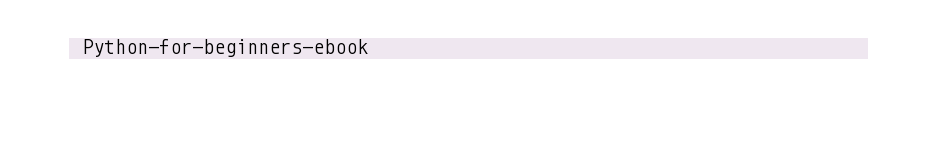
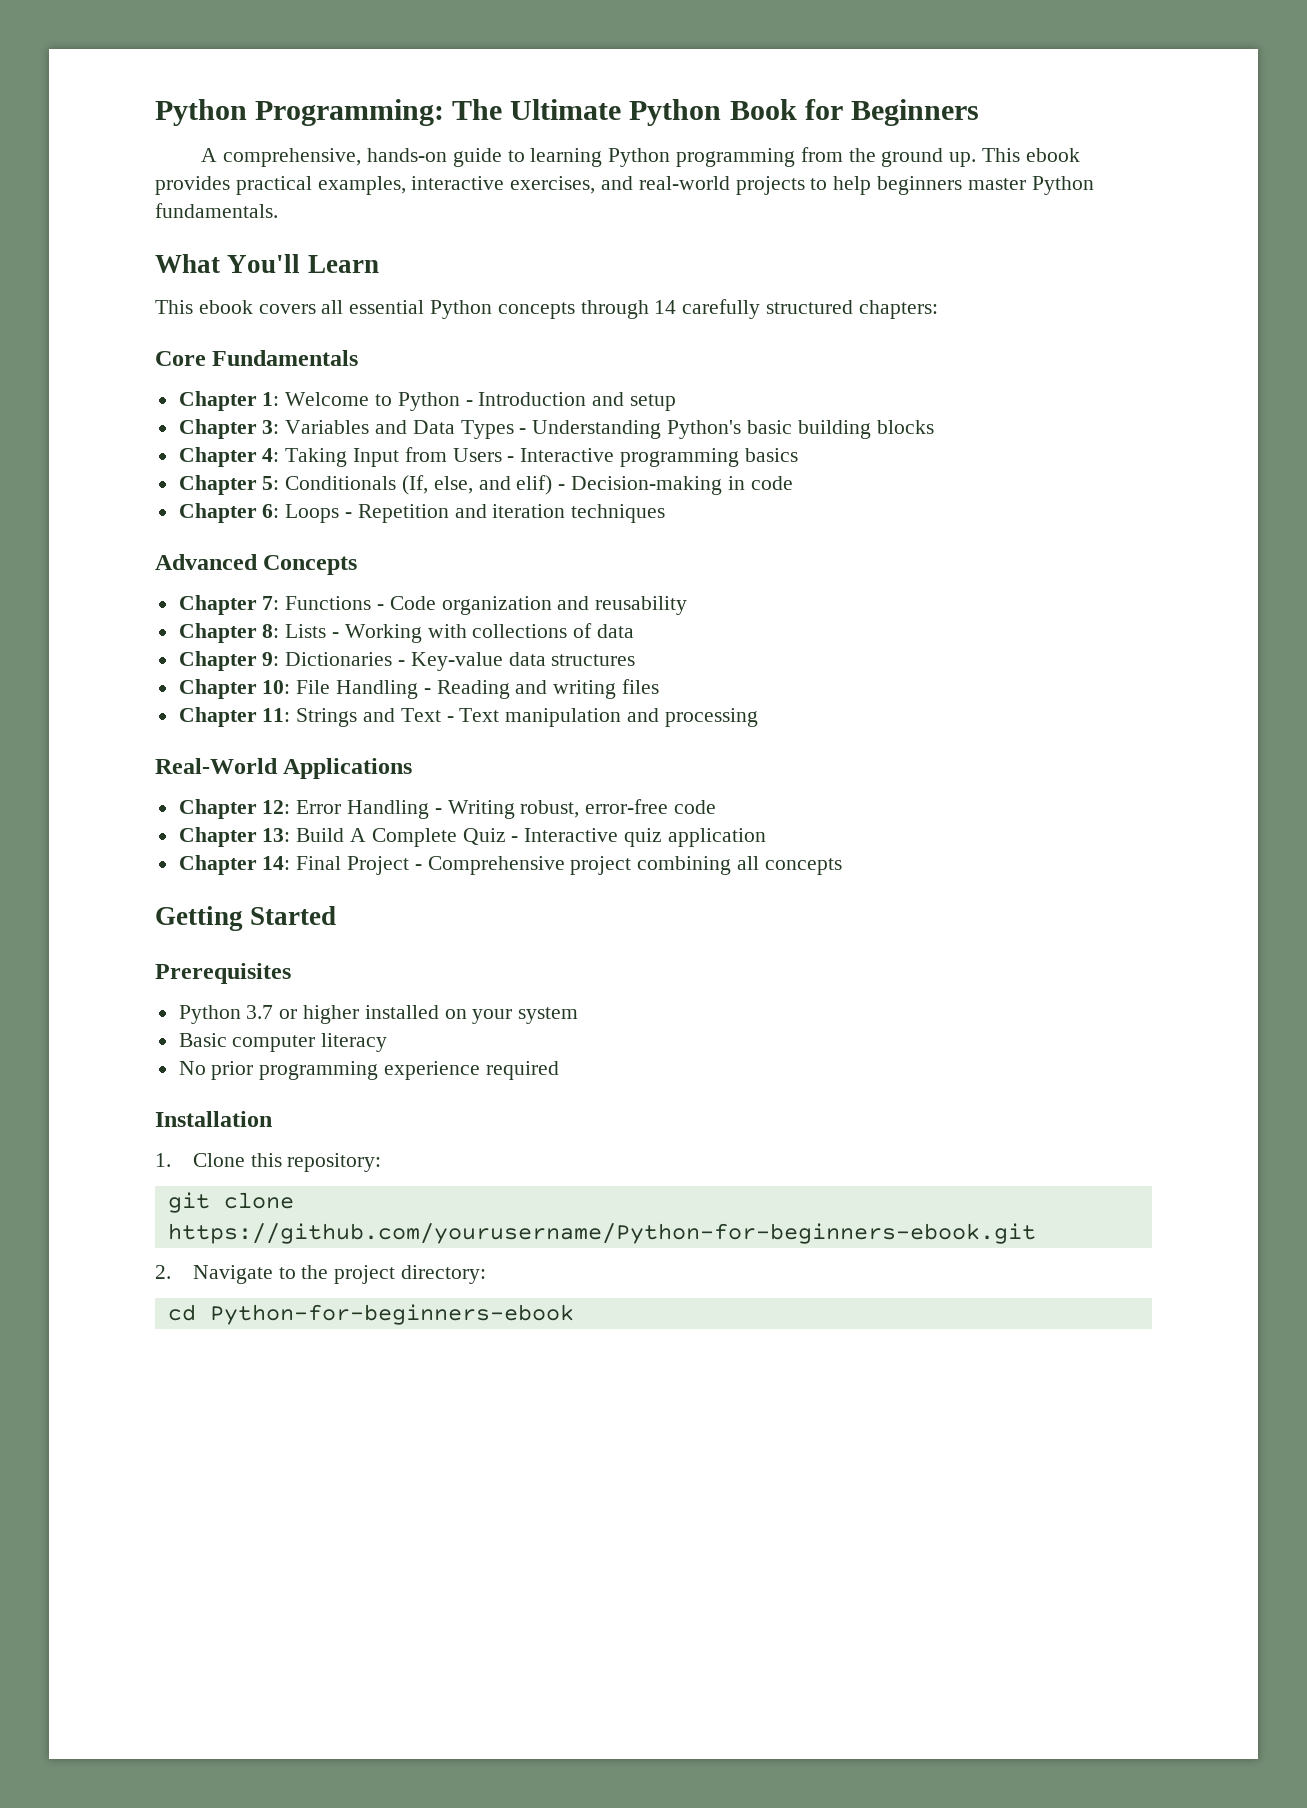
(81, 48) none -> [155,99,979,126] [201,147,1080,167] [155,176,1094,195] [155,203,278,218] [155,254,379,273] [155,299,938,319] [155,350,359,366] [178,391,677,411] [178,419,934,439] [178,447,798,467] [178,475,793,495] [178,503,666,523] [155,554,358,575] [178,595,688,615] [178,623,635,643] [178,651,636,671] [178,679,660,699] [178,707,758,727] [155,758,413,779] [178,799,717,819] [178,827,766,847] [178,855,842,875] [155,906,337,931] [155,963,291,984] [178,1005,579,1024] [178,1033,388,1052] [178,1061,559,1080] [155,1111,272,1127] [155,1153,382,1172] [167,1192,294,1213] [167,1223,1036,1244] [155,1265,486,1284] [167,1304,196,1321] Python Programming: The Ultimate Python Book for Beginners // A comprehensive, hands-on guide to learning Python programming from the ground up. This ebook provides practical examples, interactive exercises, and real-world projects to help beginners master Python fundamentals. // What You'll Learn // This ebook covers all essential Python concepts through 14 carefully structured chapters: // Core Fundamentals // Chapter 1: Welcome to Python - Introduction and setup // Chapter 3: Variables and Data Types - Understanding Python's basic building blocks // Chapter 4: Taking Input from Users - Interactive programming basics // Chapter 5: Conditionals (If, else, and elif) - Decision-making in code // Chapter 6: Loops - Repetition and iteration techniques // Advanced Concepts // Chapter 7: Functions - Code organization and reusability // Chapter 8: Lists - Working with collections of data // Chapter 9: Dictionaries - Key-value data structures // Chapter 10: File Handling - Reading and writing files // Chapter 11: Strings and Text - Text manipulation and processing // Real-World Applications // Chapter 12: Error Handling - Writing robust, error-free code // Chapter 13: Build A Complete Quiz - Interactive quiz application // Chapter 14: Final Project - Comprehensive project combining all concepts // Getting Started // Prerequisites // Python 3.7 or higher installed on your system // Basic computer literacy // No prior programming experience required // Installation // 1. Clone this repository: // git clone https://github.com/yourusername/Python-for-beginners-ebook.git // 2. Navigate to the project directory: // cd

